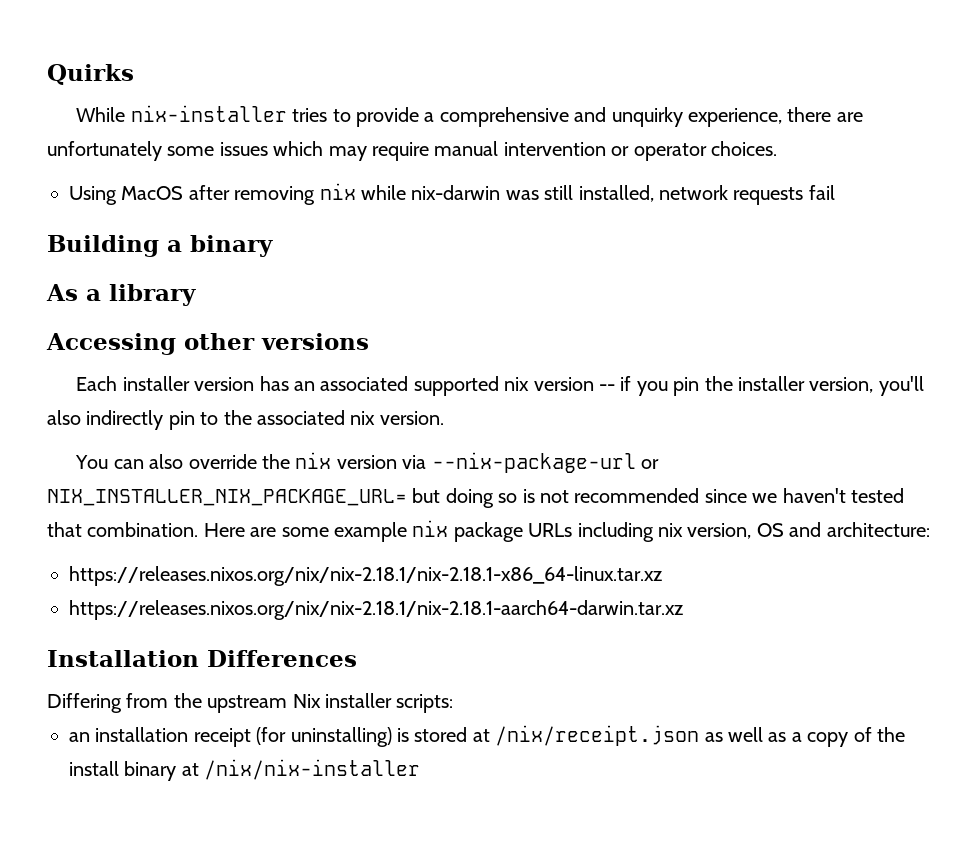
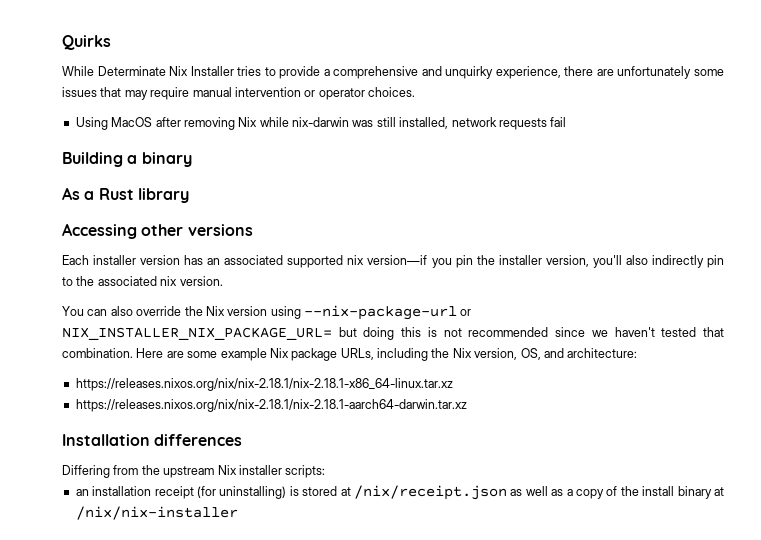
[130,105,287,122] nix-installer -> [97,66,234,76] Determinate Nix Installer
[273,141,324,156] which -> [100,87,122,97] that
[319,183,356,200] nix -> [238,117,258,127] Nix
(101, 295) none -> [98,188,134,200] Rust
[533,376,632,391] version -- if -> [367,255,428,265] version—if
[295,452,427,469] nix version via -> [205,306,301,319] Nix version using
[498,493,518,503] so -> [401,327,422,337] this
[412,520,784,542] nix package URLs including nix version, OS -> [269,348,541,361] Nix package URLs, including the Nix version, OS,
[207,650,357,667] Differences -> [154,434,243,446] differences

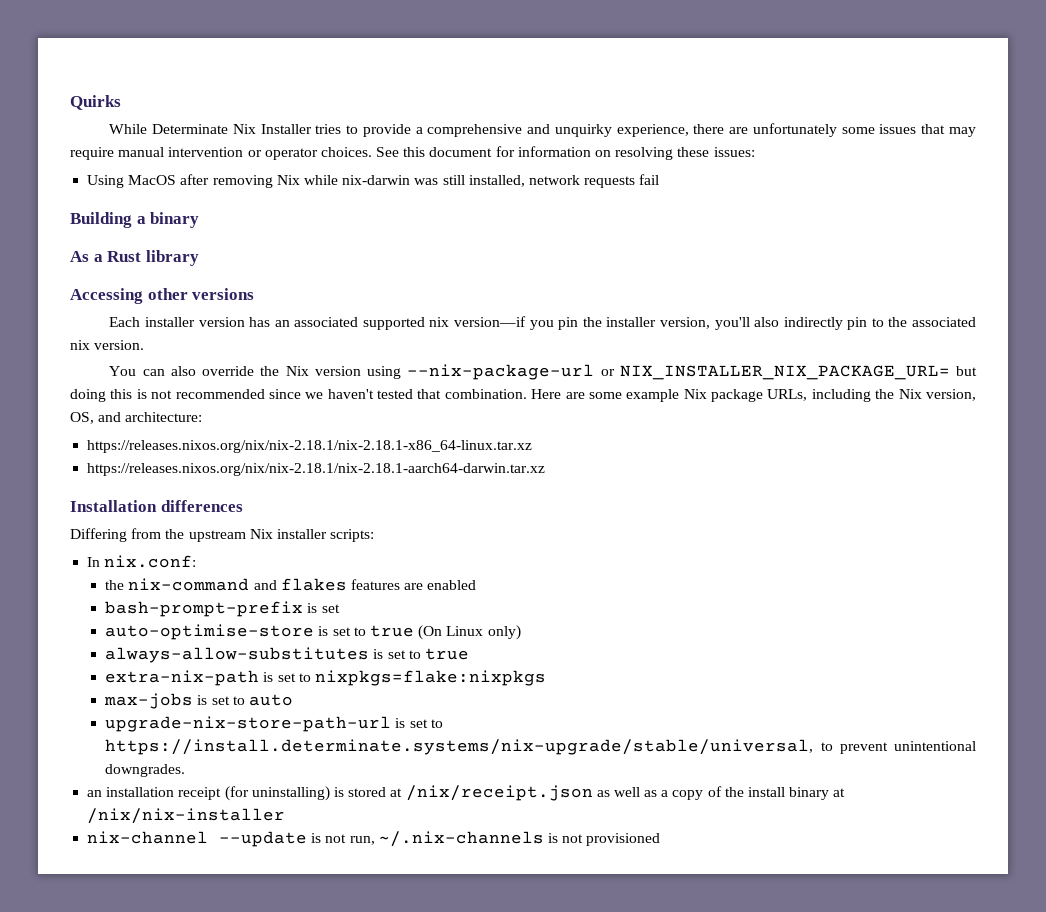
(415, 92) none -> [376,146,755,160] See this document for information on resolving these issues:
(326, 471) none -> [87,555,197,568] [105,578,477,591] [105,601,340,617] [105,624,521,640] [105,647,470,663] [105,670,547,686] [104,693,294,709] [105,716,443,732] [105,739,976,755] [105,764,186,777] // In nix.conf: // the nix-command and flakes features are enabled // bash-prompt-prefix is set // auto-optimise-store is set to true (On Linux only) // always-allow-substitutes is set to true // extra-nix-path is set to nixpkgs=flake:nixpkgs // max-jobs is set to auto // upgrade-nix-store-path-url is set to https://install.determinate.systems/nix-upgrade/stable/universal, to prevent unintentional downgrades.
(238, 513) none -> [87,831,661,847] // nix-channel --update is not run, ~/.nix-channels is not provisioned

